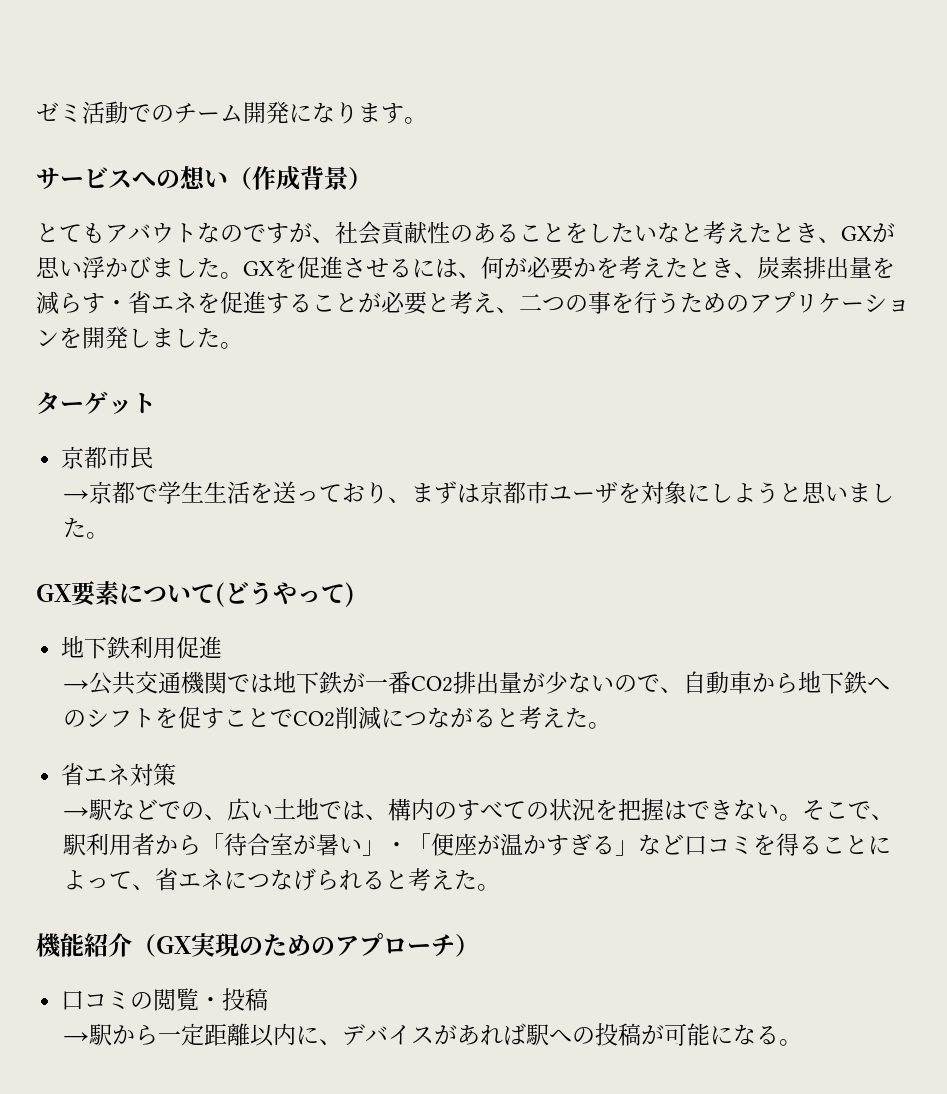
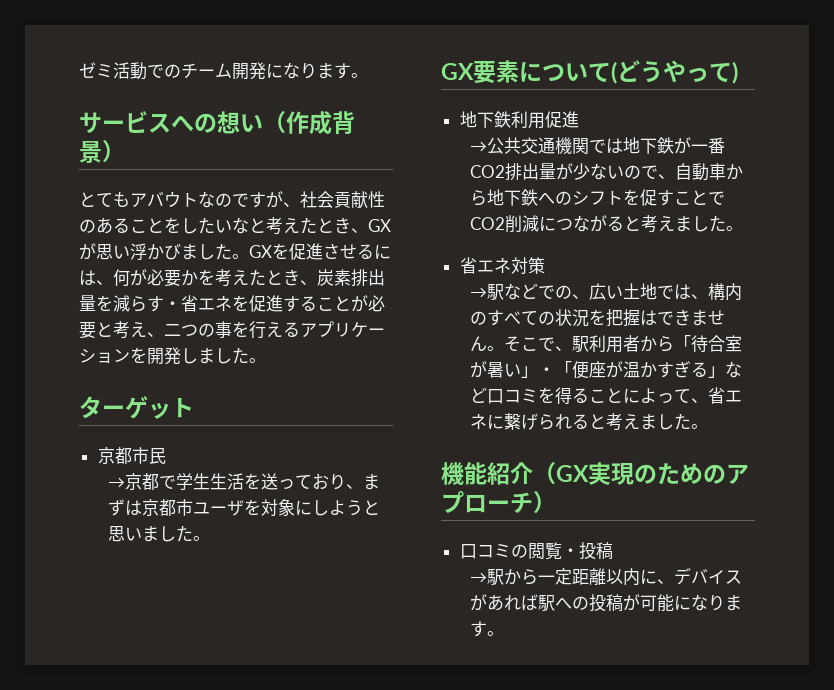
[657,292,749,314] うための -> [266,322,300,338] える
(565, 717) none -> [674,216,709,232] まし
[732,799,779,820] ない -> [690,310,725,326] [469,336,487,352] ません
[246,869,293,890] つな -> [503,413,521,430] 繋
(454, 879) none -> [639,414,674,430] まし
[755,1025,779,1045] る -> [707,595,742,611] [469,621,487,637] ります

